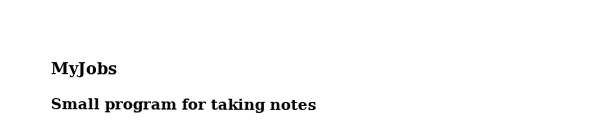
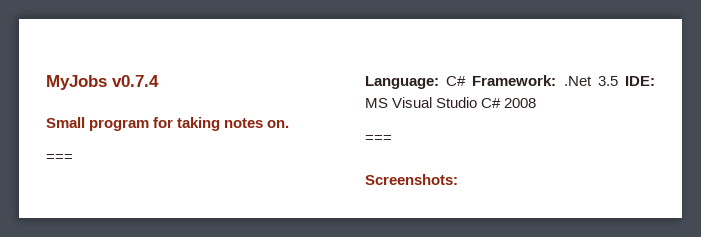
(118, 70) none -> [112,75,159,87] v0.7.4
(316, 105) none -> [267,120,290,128] [46,154,73,162] [365,75,655,89] [365,97,537,108] [365,135,392,143] [365,174,458,185] on. // === // Language: C# Framework: .Net 3.5 IDE: MS Visual Studio C# 2008 // === // Screenshots:

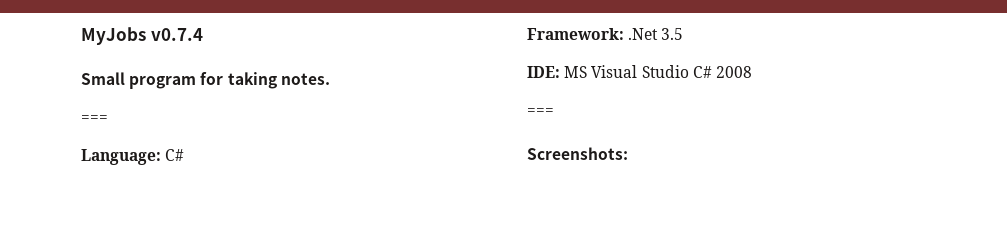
[224,118,290,128] notes on. -> [280,73,330,85] notes.
(467, 81) none -> (185, 155) //
(618, 81) none -> (684, 34) //

